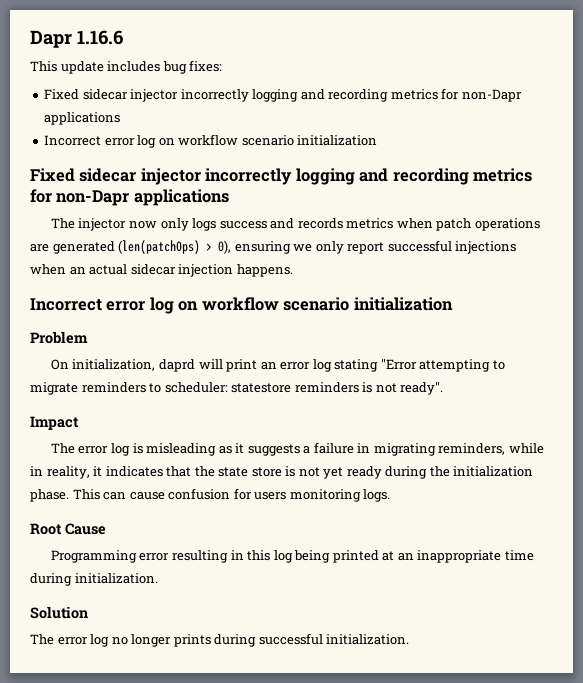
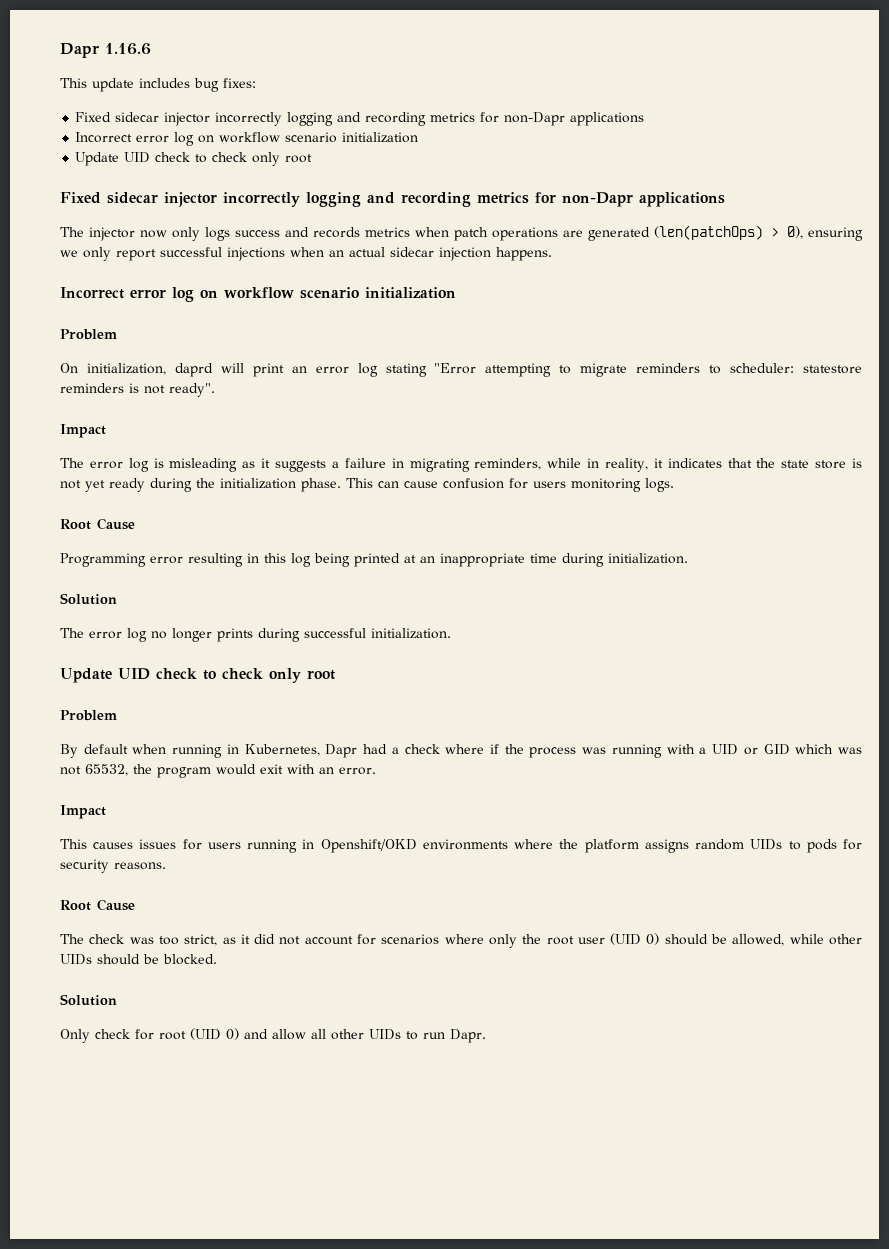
(378, 140) none -> [75,152,313,166] // Update UID check to check only root
(410, 639) none -> [60,668,335,683] [60,710,117,721] [60,744,863,758] [60,764,376,778] [60,805,106,819] [60,839,863,853] [60,859,166,873] [60,899,135,911] [60,933,863,948] [60,954,217,965] [60,994,117,1006] [60,1028,486,1043] // Update UID check to check only root // Problem // By default when running in Kubernetes, Dapr had a check where if the process was running with a UID or GID which was not 65532, the program would exit with an error. // Impact // This causes issues for users running in Openshift/OKD environments where the platform assigns random UIDs to pods for security reasons. // Root Cause // The check was too strict, as it did not account for scenarios where only the root user (UID 0) should be allowed, while other UIDs should be blocked. // Solution // Only check for root (UID 0) and allow all other UIDs to run Dapr.

